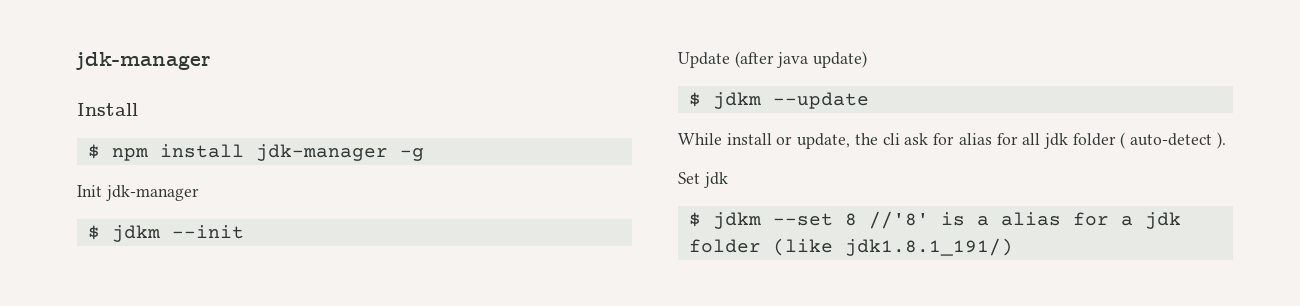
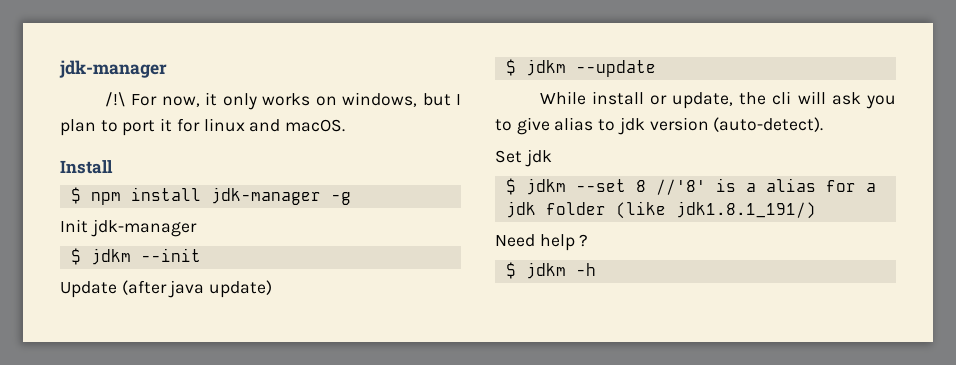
[76,52,211,70] jdk-manager -> [59,60,167,78] [104,92,461,110] [60,118,346,136] jdk-manager // /!\ For now, it only works on windows, but I plan to port it for linux and macOS.
[904,132,1226,149] ask for alias for all jdk folder ( auto-detect ). -> [797,91,896,109] [495,117,824,135] will ask you to give alias to jdk version (auto-detect).
(1013, 247) none -> [495,234,589,251] [505,262,596,279] // Need help ? // $ jdkm -h

